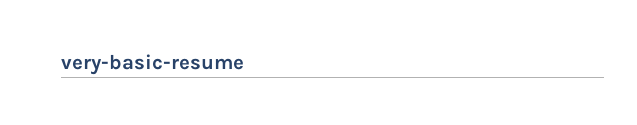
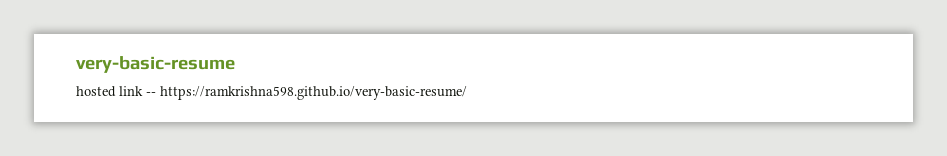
(244, 64) none -> [76,86,467,100] // hosted link -- https://ramkrishna598.github.io/very-basic-resume/

